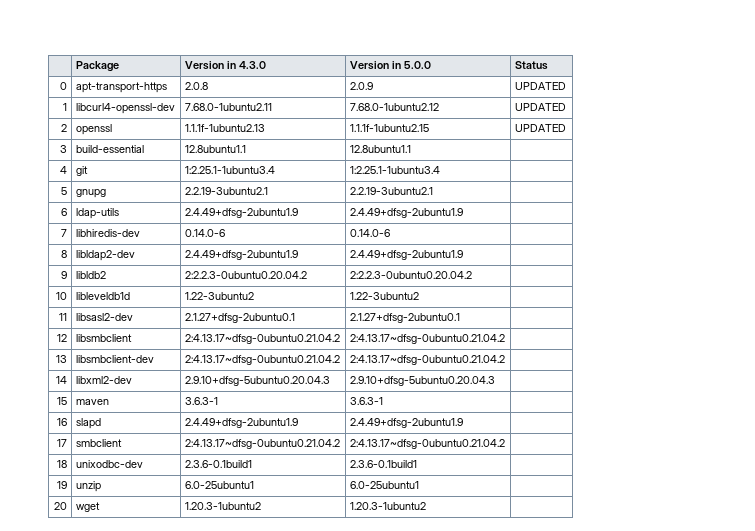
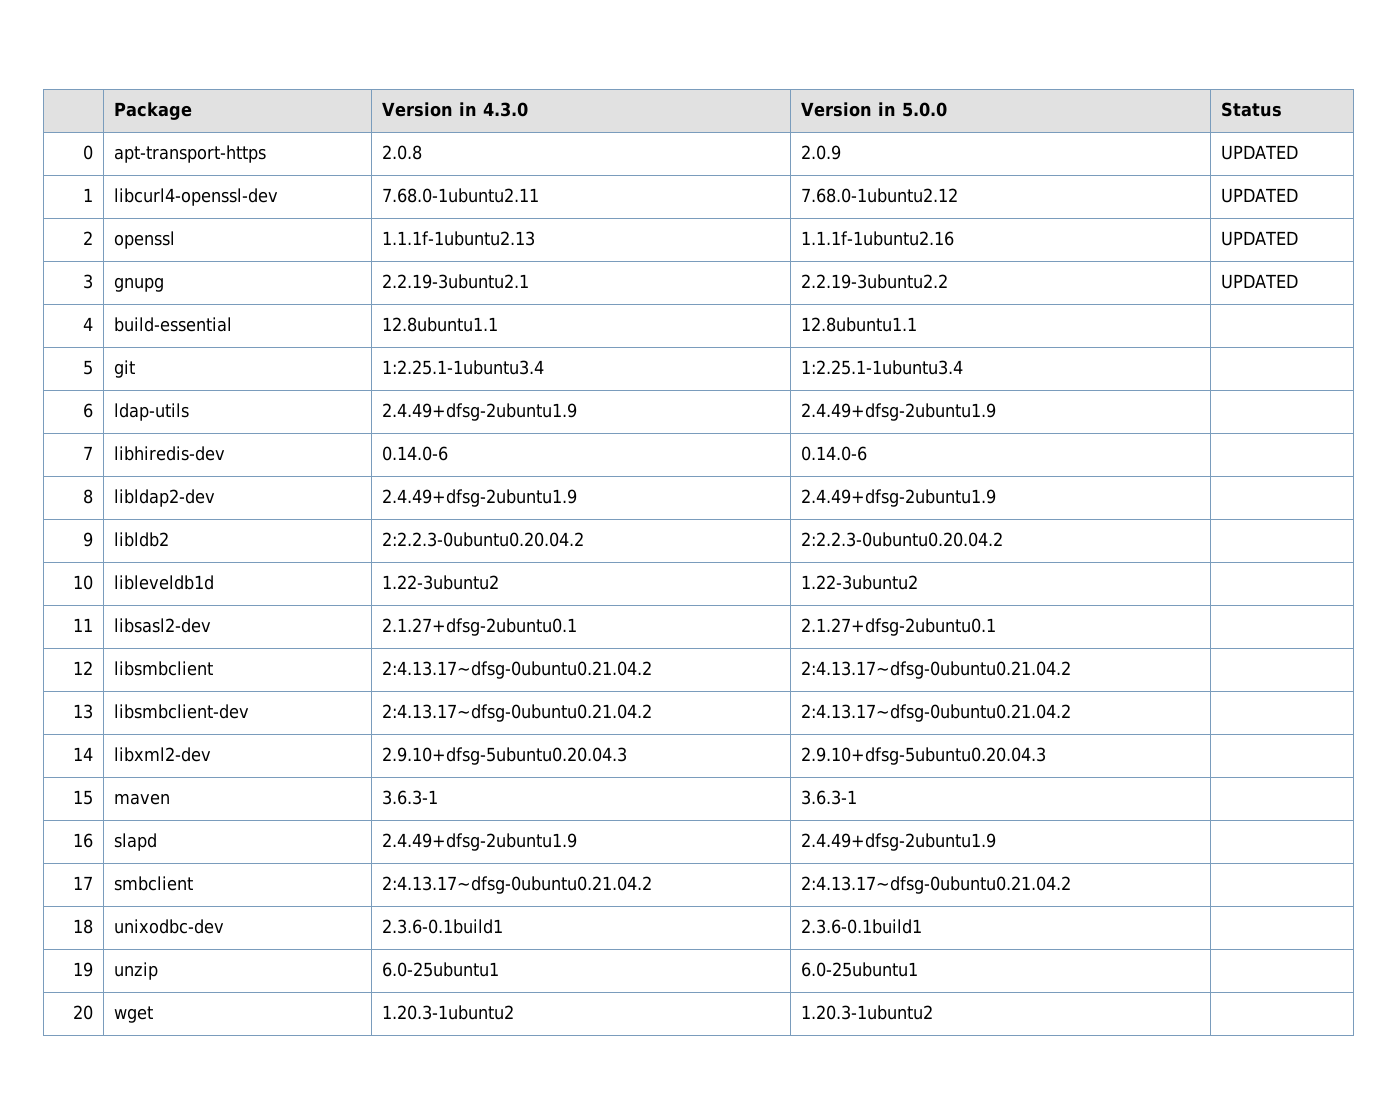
[349,124,429,132] 1.1.1f-1ubuntu2.15 -> [800,231,954,246] 1.1.1f-1ubuntu2.16
(68, 149) none -> [113,277,164,292] [381,274,529,289] [800,274,948,289] [1220,274,1298,289] [83,317,94,331] | gnupg | 2.2.19-3ubuntu2.1 | 2.2.19-3ubuntu2.2 | UPDATED // 4
[60,166,68,174] 4 -> [83,360,94,375] 5
[61,187,68,195] [75,189,106,198] [184,187,268,195] [349,187,433,195] // 5 | gnupg | 2.2.19-3ubuntu2.1 | 2.2.19-3ubuntu2.1 | -> (963, 367) none

